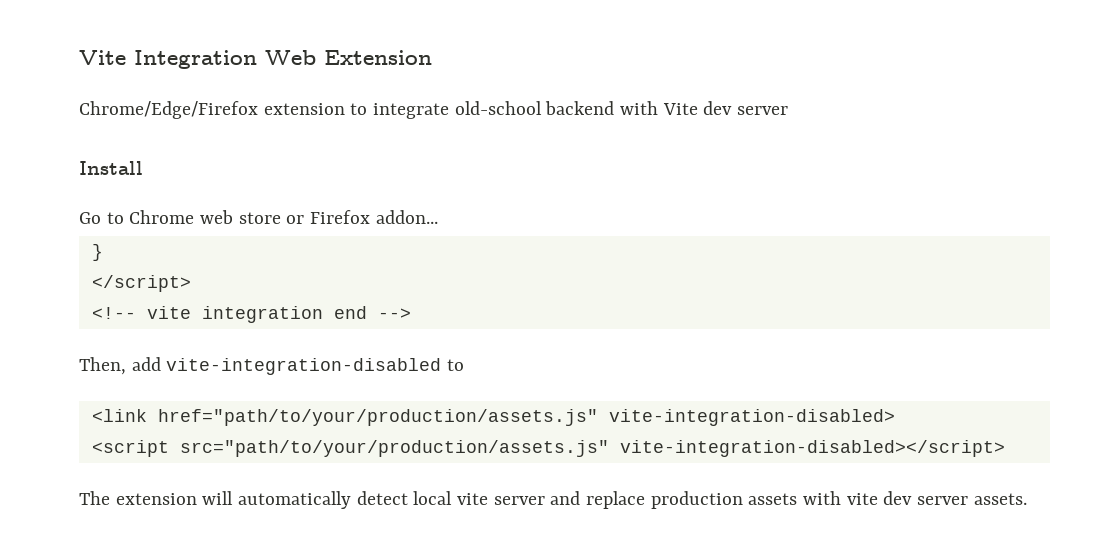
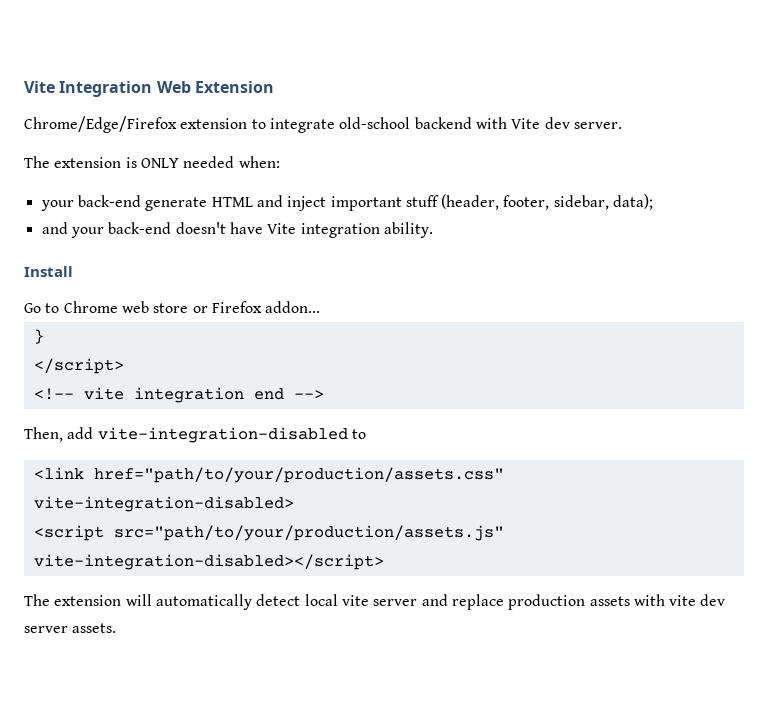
[737,106,789,115] server -> [573,122,622,129] [24,156,280,168] [40,194,654,211] [41,222,433,238] server. // The extension is ONLY needed when: // your back-end generate HTML and inject important stuff (header, footer, sidebar, data); // and your back-end doesn't have Vite integration ability.
[157,409,598,426] href="path/to/your/production/assets.js" -> [93,467,504,483] href="path/to/your/production/assets.css"

